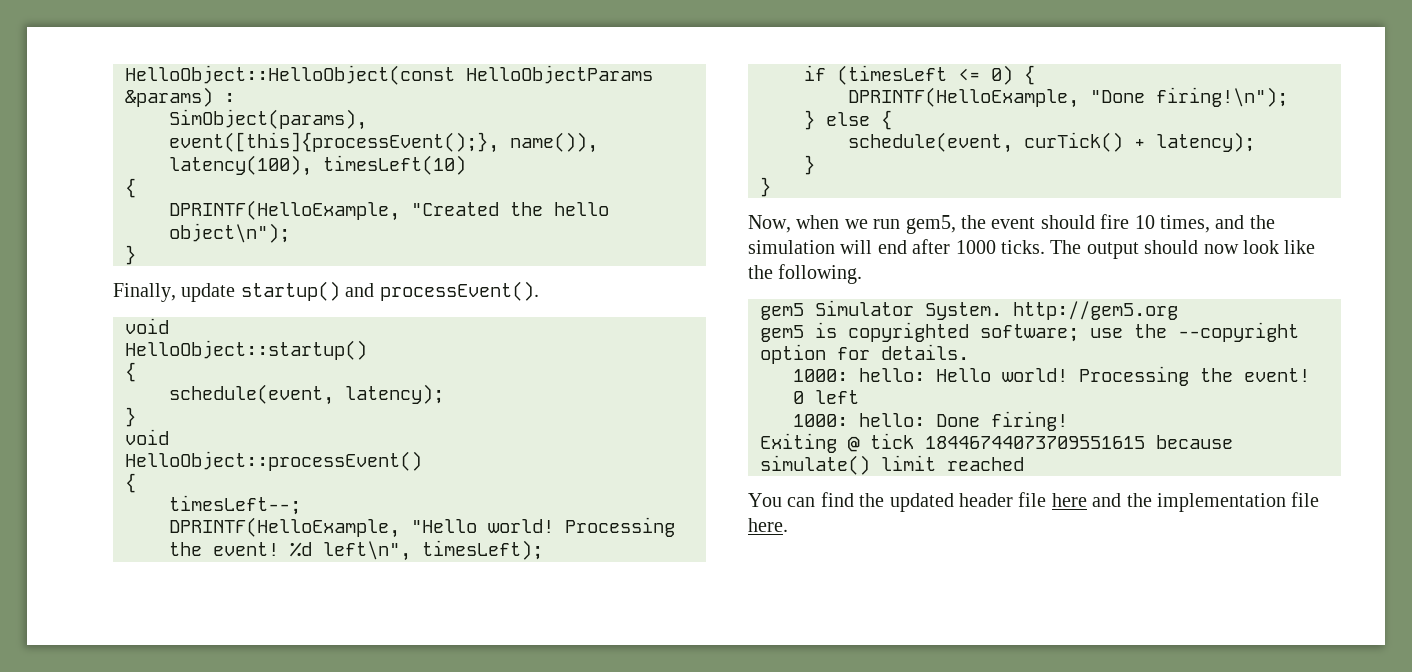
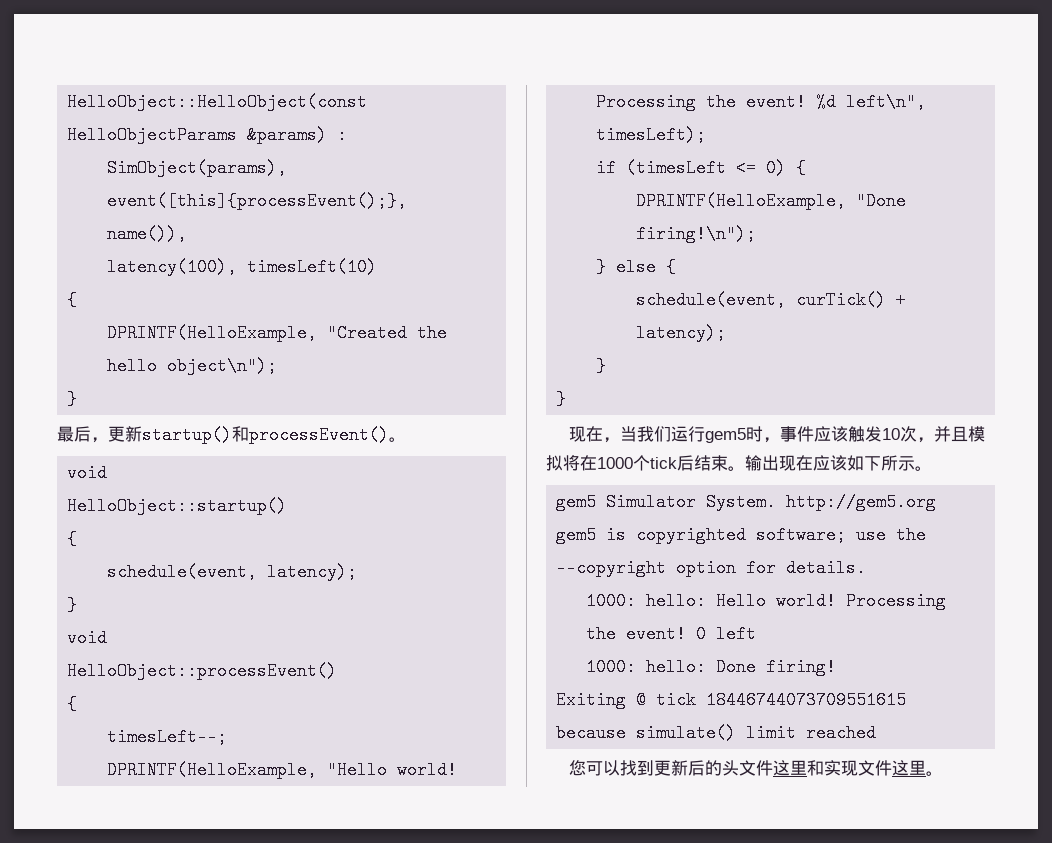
[113,281,539,302] Finally, update startup() and processEvent(). -> [57,426,406,444] 最后，更新startup()和processEvent()。
[748,214,1275,234] [748,239,1316,259] [748,264,863,284] Now, when we run gem5, the event should fire 10 times, and the simulation will end after 1000 ticks. The output should now look like the following. -> [569,426,986,443] [546,455,932,471] 现在，当我们运行gem5时，事件应该触发10次，并且模拟将在1000个tick后结束。输出现在应该如下所示。
[748,492,1320,512] [748,518,788,532] You can find the updated header file here and the implementation file here. -> [569,760,944,776] 您可以找到更新后的头文件这里和实现文件这里。

